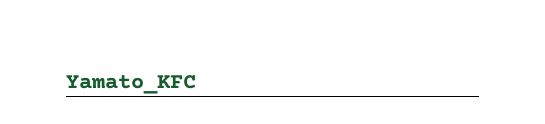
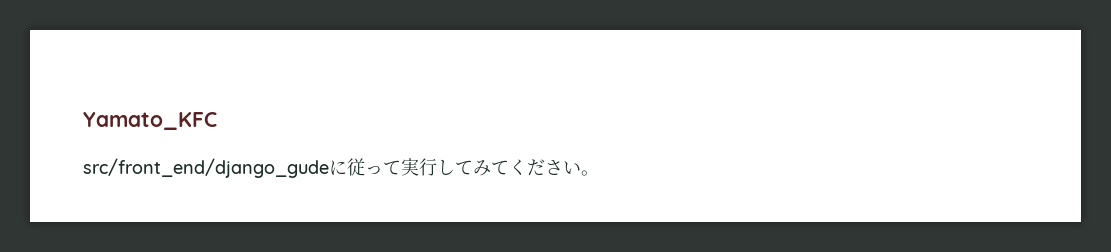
(196, 84) none -> [83,158,599,178] // src/front_end/django_gudeに従って実行してみてください。

